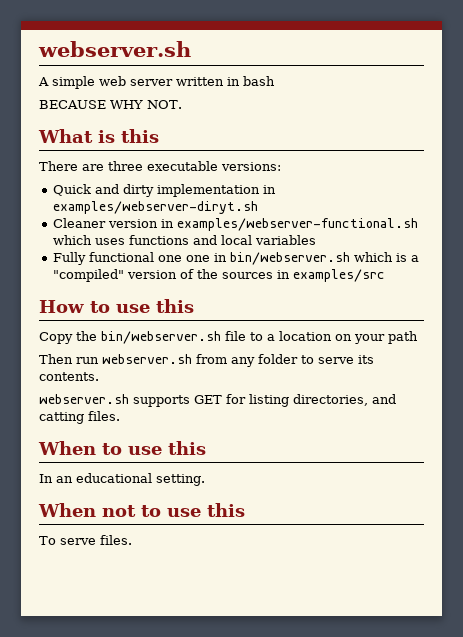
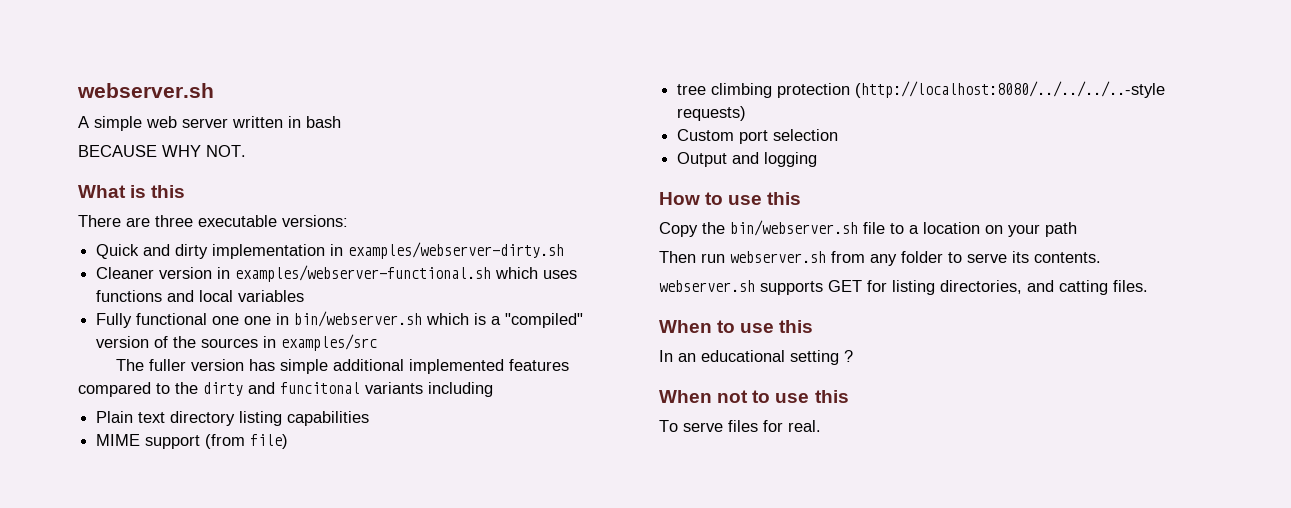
[53,201,259,214] examples/webserver-diryt.sh -> [348,242,565,259] examples/webserver-dirty.sh
(386, 275) none -> [115,359,569,374] [78,382,493,397] [96,411,370,426] [96,434,289,449] [677,81,1166,98] [677,106,747,121] [677,129,839,144] [677,152,818,167] // The fuller version has simple additional implemented features compared to the dirty and funcitonal variants including // Plain text directory listing capabilities // MIME support (from file) // tree climbing protection (http://localhost:8080/../../../..-style requests) // Custom port selection // Output and logging
[156,474,205,486] setting. -> [790,350,853,365] setting ?
[99,535,132,545] files. -> [728,420,821,432] files for real.

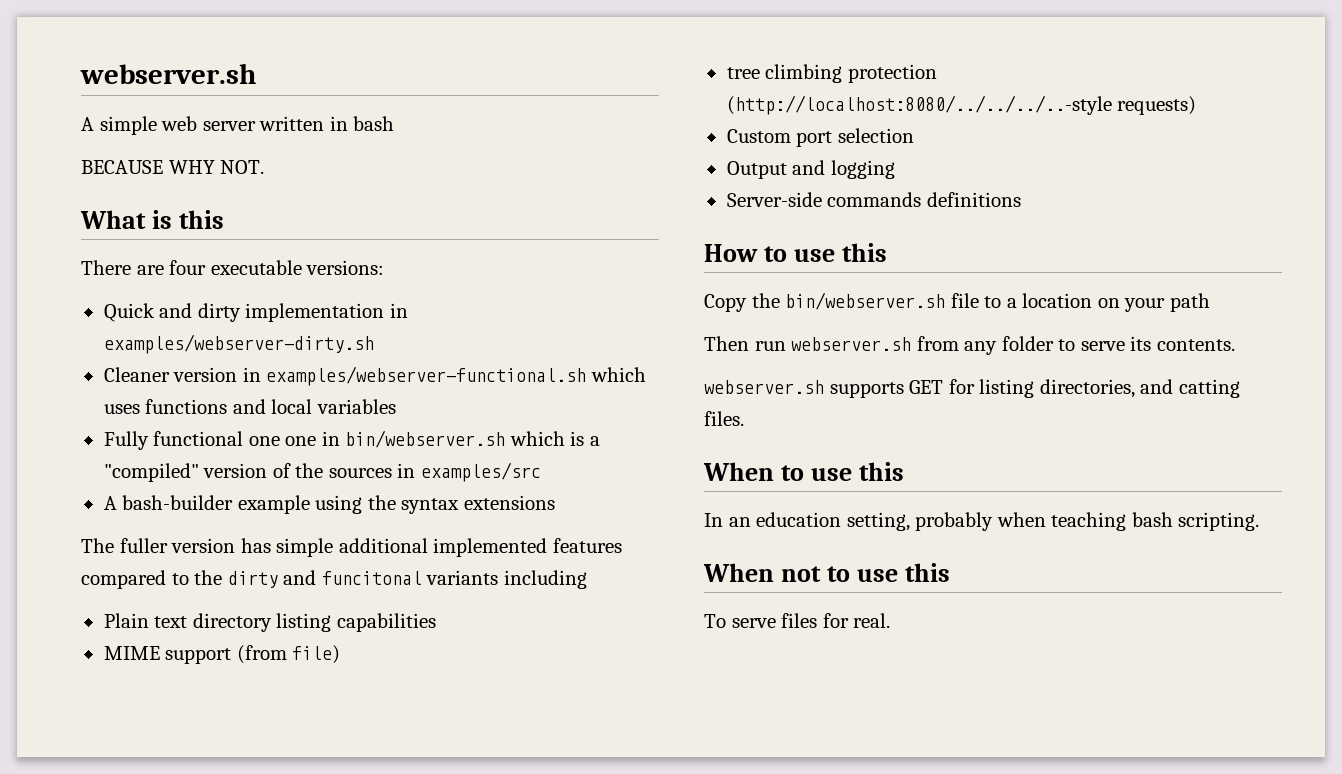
[155,215,193,227] three -> [169,260,207,275] four
(378, 342) none -> [103,495,555,514] // A bash-builder example using the syntax extensions
(818, 159) none -> [726,192,1021,207] // Server-side commands definitions
[701,350,853,365] educational setting ? -> [756,512,1260,531] education setting, probably when teaching bash scripting.

